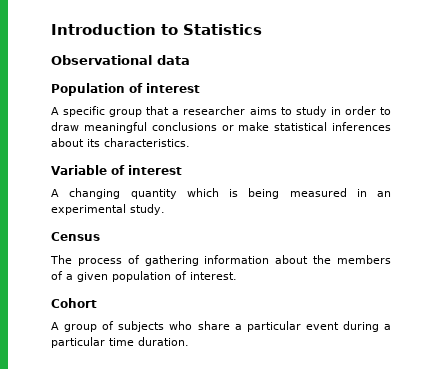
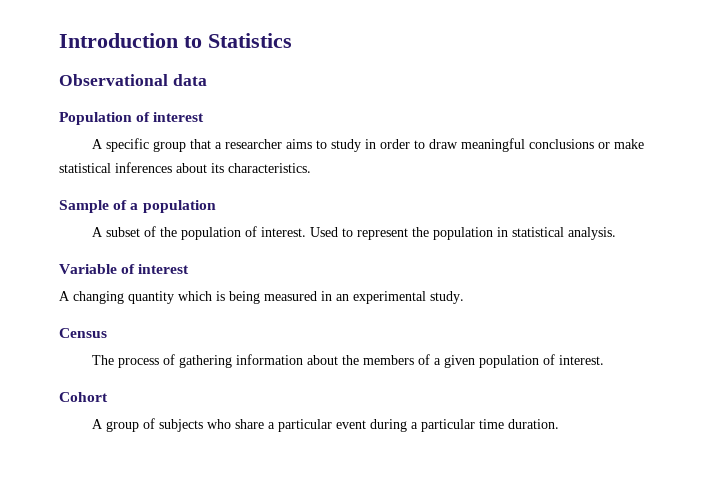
(190, 142) none -> [59,200,216,213] [91,226,616,240] // Sample of a population // A subset of the population of interest. Used to represent the population in statistical analysis.

